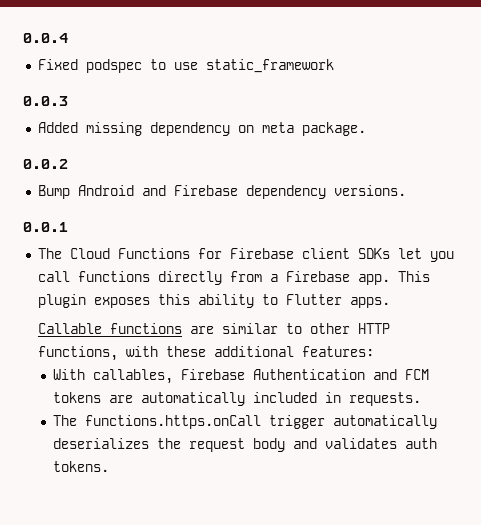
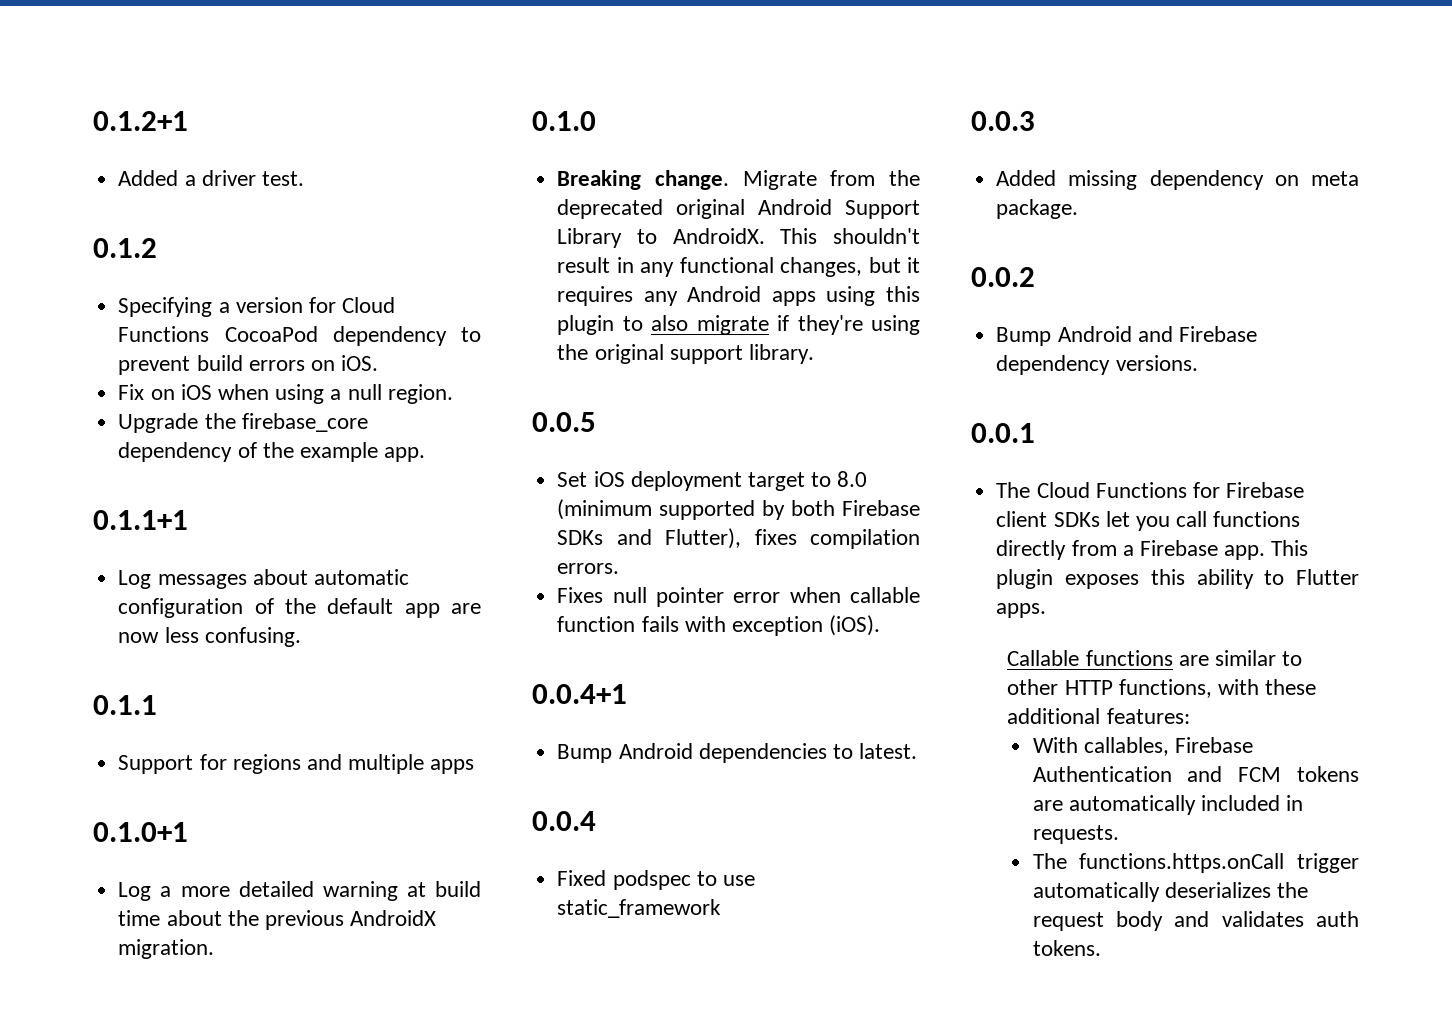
(23, 38) none -> [93,111,188,131] [118,170,304,186] [93,238,157,258] [118,297,396,317] [118,326,481,346] [118,355,379,375] [118,384,453,404] [118,413,368,433] [118,442,426,462] [93,510,188,530] [118,569,409,589] [118,598,481,618] [118,627,301,647] [93,695,157,715] [118,754,475,774] [93,822,188,842] [118,881,481,901] [118,910,437,930] [118,939,215,959] [532,111,596,131] [557,170,920,190] [557,199,920,219] [557,228,920,248] [557,257,920,277] [557,286,920,306] [557,315,920,335] [557,344,814,364] [532,412,596,432] [557,471,868,491] [557,499,920,520] [557,528,920,549] [557,563,620,574] [557,587,920,607] [557,615,881,636] [532,684,627,704] [557,743,918,763] 0.1.2+1 // Added a driver test. // 0.1.2 // Specifying a version for Cloud Functions CocoaPod dependency to prevent build errors on iOS. // Fix on iOS when using a null region. // Upgrade the firebase_core dependency of the example app. // 0.1.1+1 // Log messages about automatic configuration of the default app are now less confusing. // 0.1.1 // Support for regions and multiple apps // 0.1.0+1 // Log a more detailed warning at build time about the previous AndroidX migration. // 0.1.0 // Breaking change. Migrate from the deprecated original Android Support Library to AndroidX. This shouldn't result in any functional changes, but it requires any Android apps using this plugin to also migrate if they're using the original support library. // 0.0.5 // Set iOS deployment target to 8.0 (minimum supported by both Firebase SDKs and Flutter), fixes compilation errors. // Fixes null pointer error when callable function fails with exception (iOS). // 0.0.4+1 // Bump Android dependencies to latest. //

